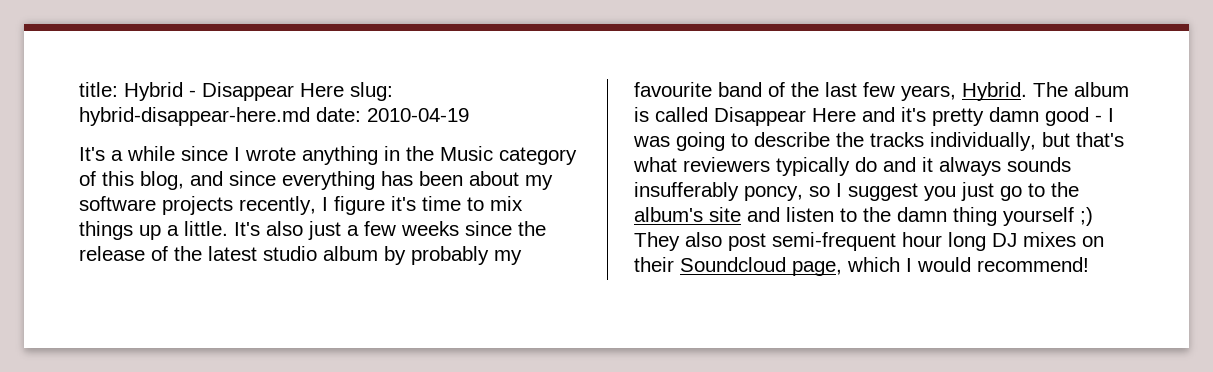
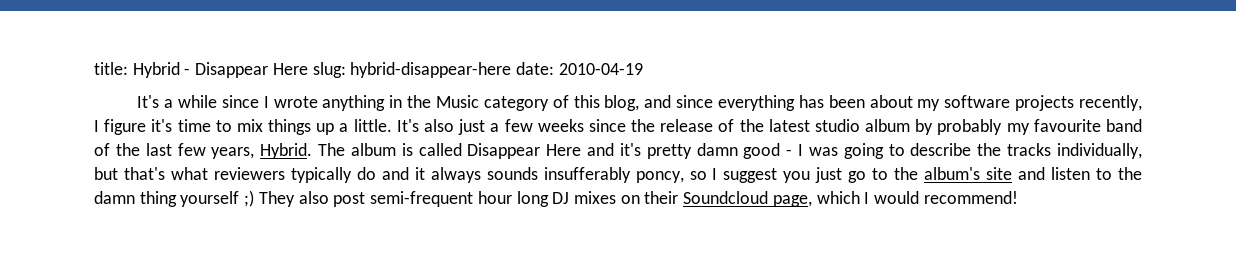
[79,107,310,126] hybrid-disappear-here.md -> [350,62,512,78] hybrid-disappear-here

